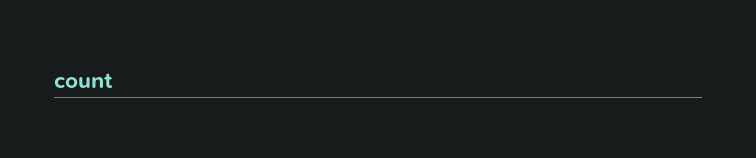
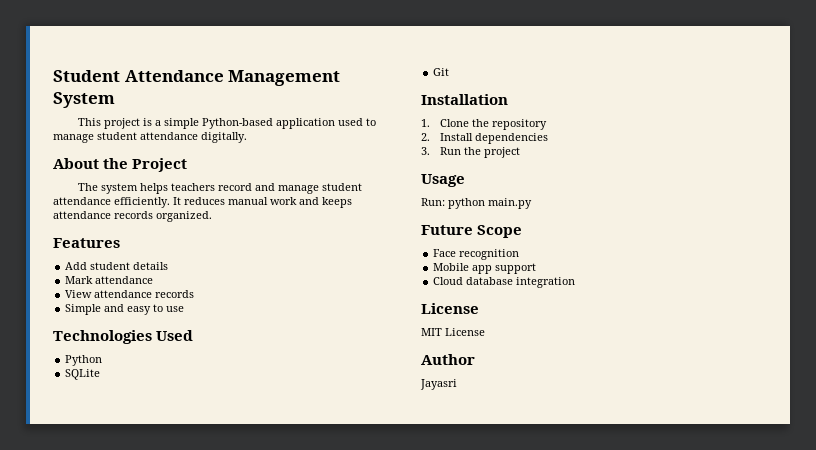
[54,73,113,88] count -> [53,70,341,86] [53,92,115,108] [77,118,376,129] [53,132,247,143] [53,158,188,172] [77,183,362,194] [53,197,352,208] [53,211,212,222] [53,238,120,248] [65,262,169,270] [65,276,154,284] [65,290,195,298] [65,304,185,315] [53,330,194,344] [65,355,103,366] [65,369,101,380] [433,68,450,76] [421,94,508,105] [421,119,547,130] [421,133,548,144] [421,147,520,158] [421,174,465,187] [421,198,532,209] [421,225,523,238] [433,249,520,260] [433,263,537,274] [433,277,576,288] [421,303,479,314] [421,328,485,336] [421,354,475,365] [420,379,457,390] Student Attendance Management System // This project is a simple Python-based application used to manage student attendance digitally. // About the Project // The system helps teachers record and manage student attendance efficiently. It reduces manual work and keeps attendance records organized. // Features // Add student details // Mark attendance // View attendance records // Simple and easy to use // Technologies Used // Python // SQLite // Git // Installation // 1. Clone the repository // 2. Install dependencies // 3. Run the project // Usage // Run: python main.py // Future Scope // Face recognition // Mobile app support // Cloud database integration // License // MIT License // Author // Jayasri

